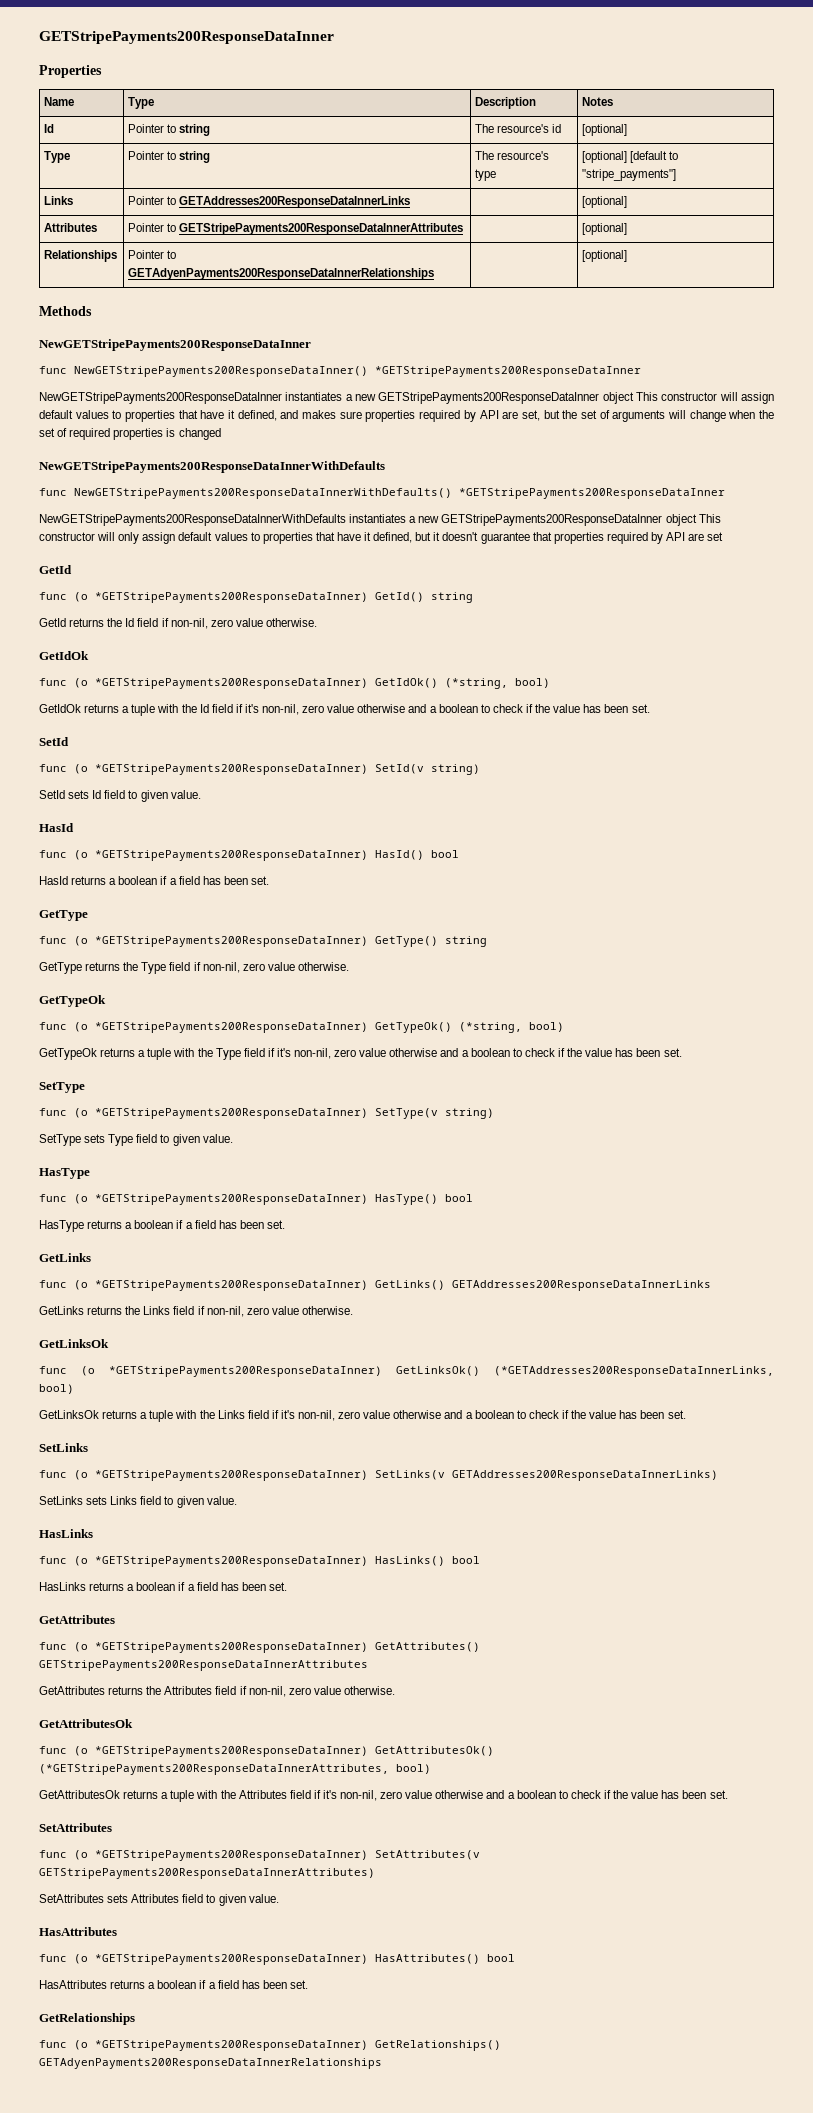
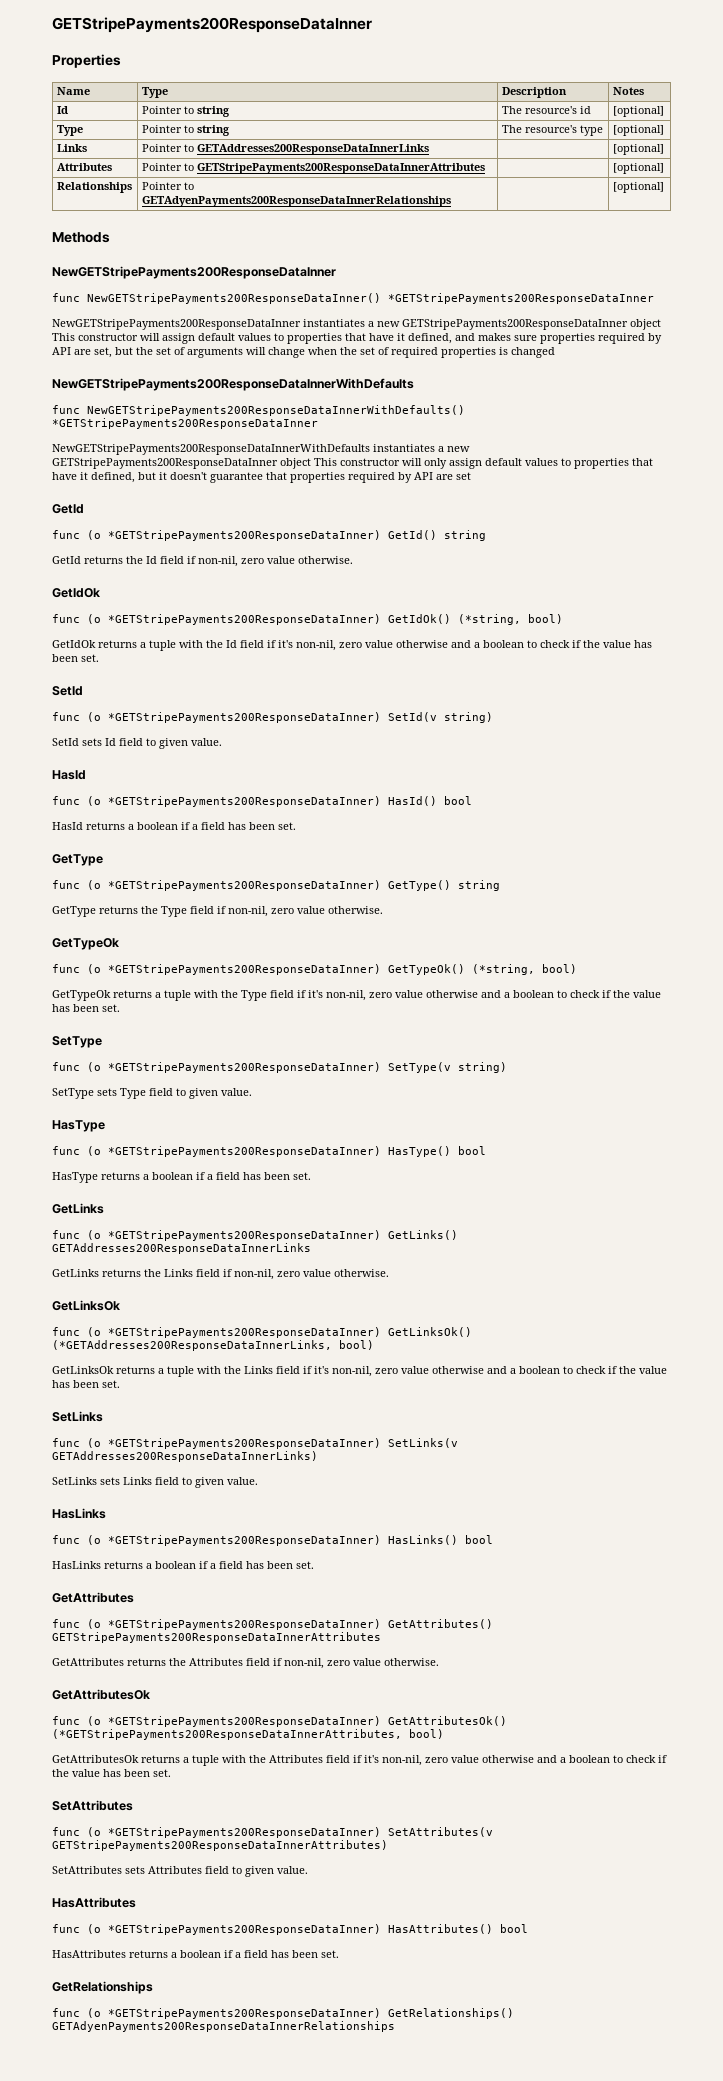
[630,151,679,163] [582,169,677,181] [default to "stripe_payments"] -> (664, 130) none

